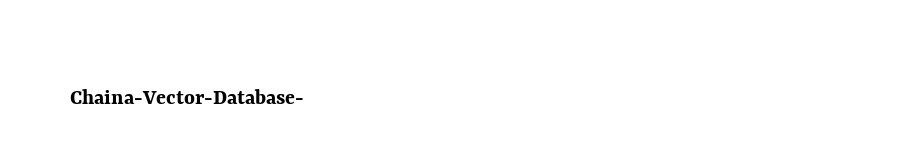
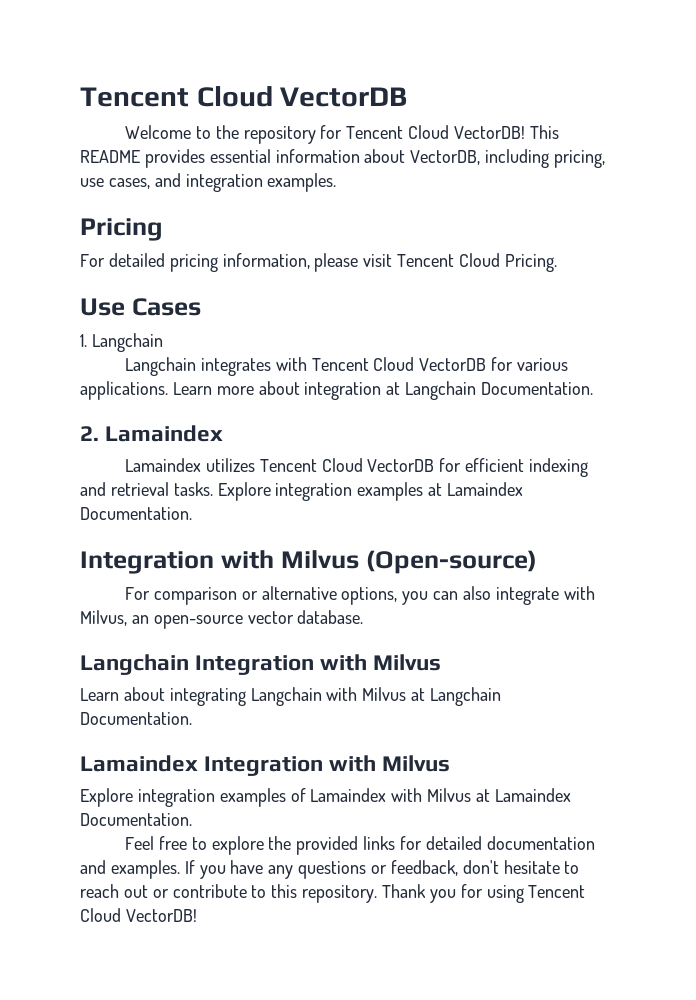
[70,89,304,104] Chaina-Vector-Database- -> [80,86,408,107] [124,125,559,144] [80,149,606,168] [80,173,337,192] [80,218,163,241] [80,253,557,272] [80,298,201,316] [80,333,163,352] [124,357,569,376] [80,381,594,400] [80,425,224,442] [124,458,589,477] [80,482,524,501] [80,507,192,520] [80,550,537,574] [124,586,595,605] [80,610,364,629] [80,654,442,675] [80,687,502,706] [80,712,192,725] [80,755,451,776] [80,788,571,807] [80,813,192,826] [124,836,595,855] [80,860,580,879] [80,884,586,903] [80,908,197,922] Tencent Cloud VectorDB // Welcome to the repository for Tencent Cloud VectorDB! This README provides essential information about VectorDB, including pricing, use cases, and integration examples. // Pricing // For detailed pricing information, please visit Tencent Cloud Pricing. // Use Cases // 1. Langchain // Langchain integrates with Tencent Cloud VectorDB for various applications. Learn more about integration at Langchain Documentation. // 2. Lamaindex // Lamaindex utilizes Tencent Cloud VectorDB for efficient indexing and retrieval tasks. Explore integration examples at Lamaindex Documentation. // Integration with Milvus (Open-source) // For comparison or alternative options, you can also integrate with Milvus, an open-source vector database. // Langchain Integration with Milvus // Learn about integrating Langchain with Milvus at Langchain Documentation. // Lamaindex Integration with Milvus // Explore integration examples of Lamaindex with Milvus at Lamaindex Documentation. // Feel free to explore the provided links for detailed documentation and examples. If you have any questions or feedback, don't hesitate to reach out or contribute to this repository. Thank you for using Tencent Cloud VectorDB!

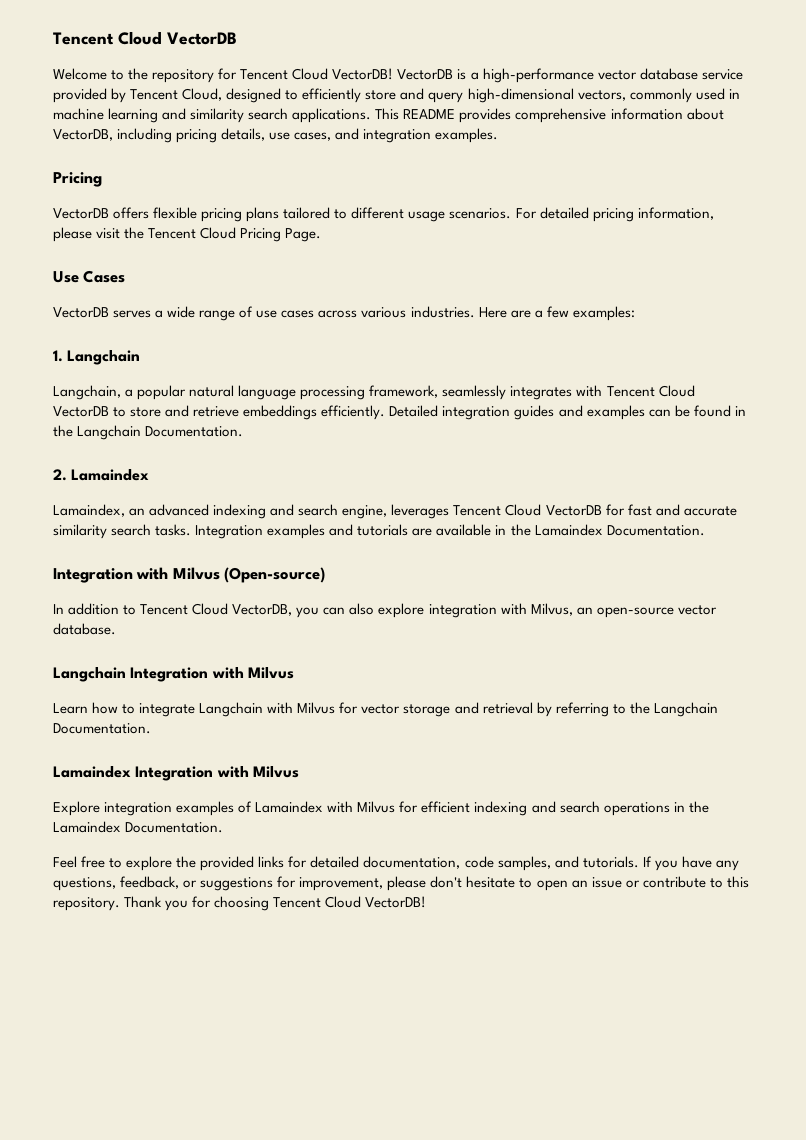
(526, 132) none -> [397,68,743,83] [53,88,740,103] [53,108,372,123] VectorDB is a high-performance vector database service provided by Tencent Cloud, designed to efficiently store and query high-dimensional vectors, commonly used in machine learning and similarity search applications.
[209,149,271,163] essential -> [515,108,607,123] comprehensive
[554,150,606,168] pricing, -> [176,128,266,143] pricing details,
(163, 229) none -> [53,207,512,222] VectorDB offers flexible pricing plans tailored to different usage scenarios.
[397,253,557,272] Tencent Cloud Pricing. -> [124,227,322,242] the Tencent Cloud Pricing Page.
[80,333,163,352] [124,357,196,376] 1. Langchain // Langchain -> [53,306,635,321] [53,350,141,365] [53,385,507,400] VectorDB serves a wide range of use cases across various industries. Here are a few examples: // 1. Langchain // Langchain, a popular natural language processing framework, seamlessly
[491,357,569,371] [80,381,594,400] [80,425,224,442] [124,458,589,477] [80,482,443,501] for various applications. Learn more about integration at Langchain Documentation. // 2. Lamaindex // Lamaindex utilizes Tencent Cloud VectorDB for efficient indexing and retrieval tasks. Explore integration examples at -> [113,405,746,420] [53,425,244,440] [53,469,150,481] [53,504,737,519] [53,524,531,539] to store and retrieve embeddings efficiently. Detailed integration guides and examples can be found in the Langchain Documentation. // 2. Lamaindex // Lamaindex, an advanced indexing and search engine, leverages Tencent Cloud VectorDB for fast and accurate similarity search tasks. Integration examples and tutorials are available in the
[124,586,398,605] For comparison or alternative options, -> [53,603,293,616] In addition to Tencent Cloud VectorDB,
[495,587,559,605] integrate -> [378,603,497,618] explore integration
[123,687,426,706] about integrating Langchain with Milvus at -> [92,702,650,717] how to integrate Langchain with Milvus for vector storage and retrieval by referring to the
[476,789,491,802] at -> [399,801,709,816] for efficient indexing and search operations in the
[486,836,595,850] [80,860,580,879] [80,884,148,898] documentation and examples. If you have any questions or feedback, don't hesitate to reach out -> [363,856,739,871] [53,876,622,891] documentation, code samples, and tutorials. If you have any questions, feedback, or suggestions for improvement, please don't hesitate to open an issue
[486,885,524,903] using -> [214,896,270,911] choosing

